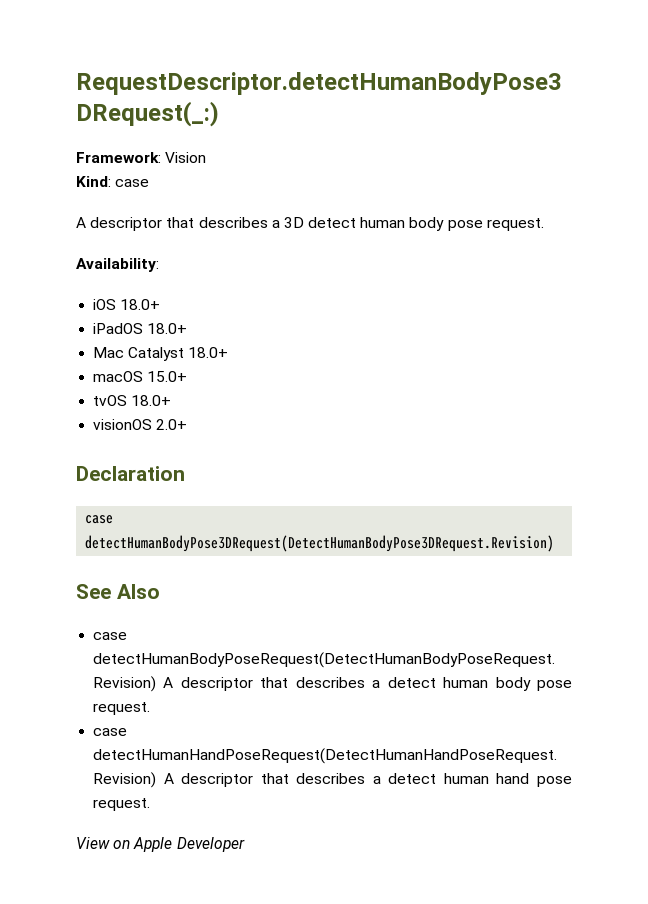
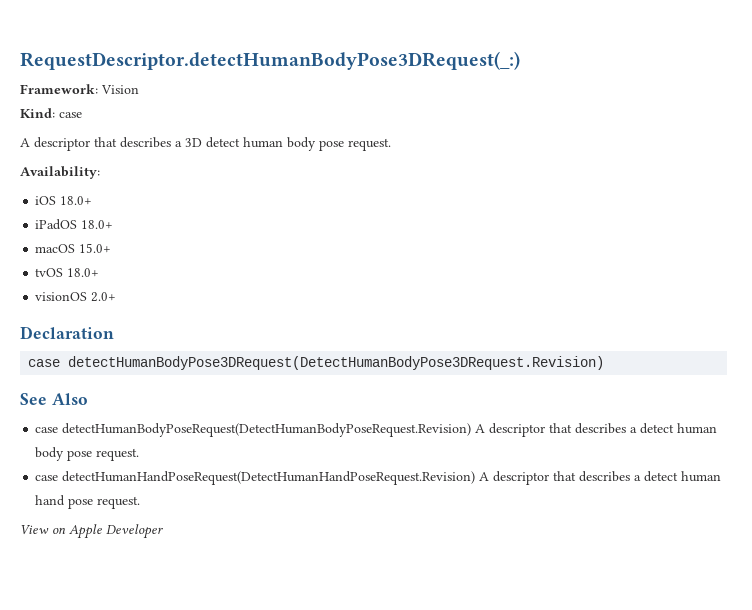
[93,347,229,361] // Mac Catalyst 18.0+ -> (114, 224) none

